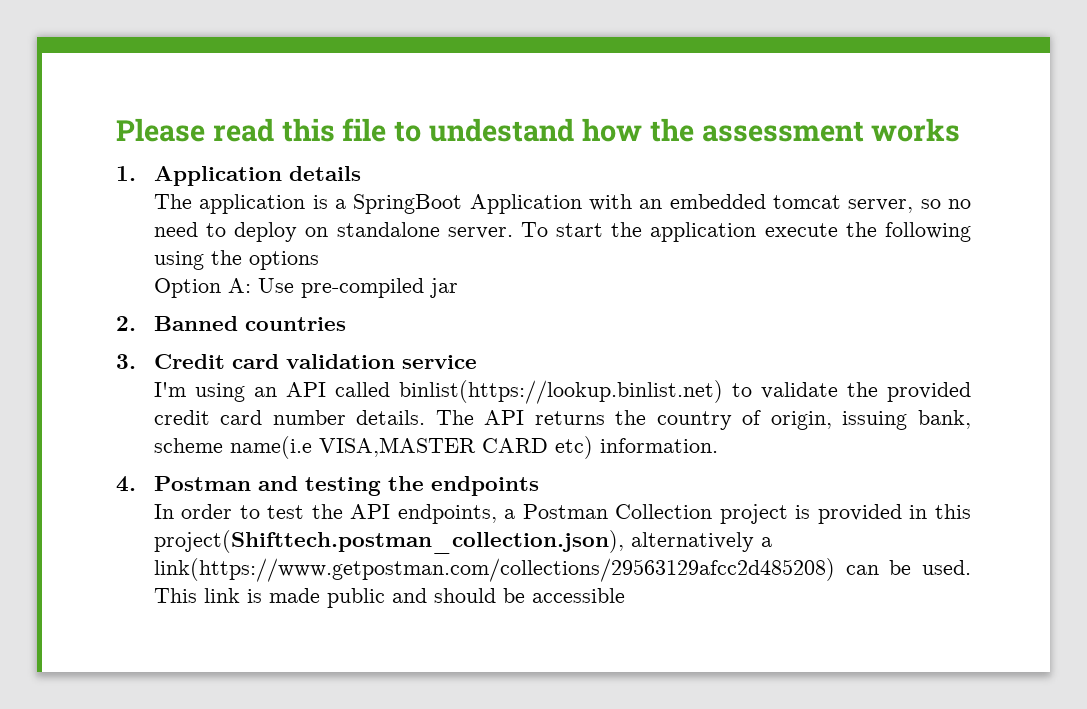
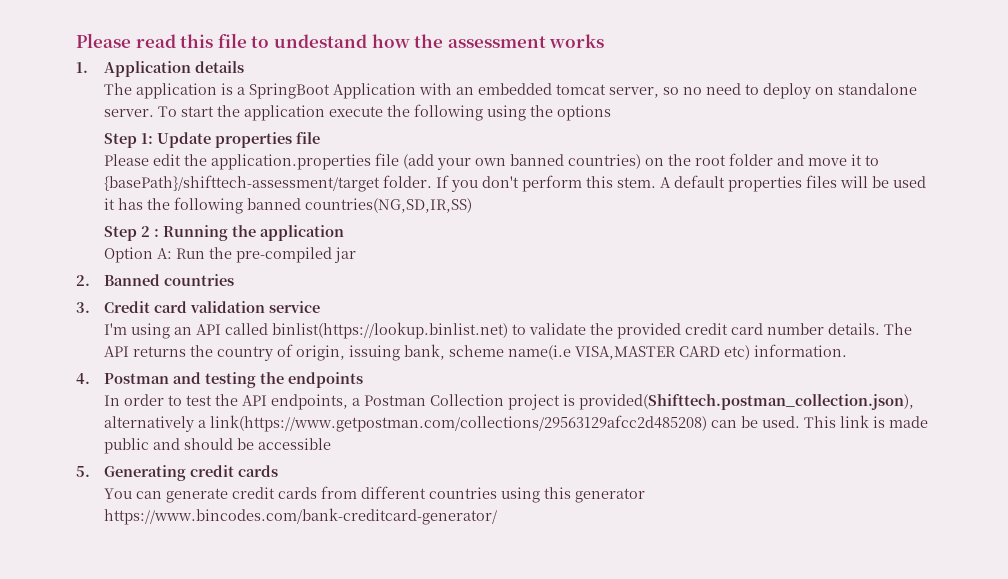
(319, 260) none -> [103,132,320,148] [103,153,879,170] [103,175,926,192] [103,197,472,214] [103,225,344,241] // Step 1: Update properties file // Please edit the application.properties file (add your own banned countries) on the root folder and move it to {basePath}/shifttech-assessment/target folder. If you don't perform this stem. A default properties files will be used it has the following banned countries(NG,SD,IR,SS) // Step 2 : Running the application
[257,278,294,293] Use -> [175,247,232,259] Run the
[817,504,971,524] [153,530,624,554] provided in this project(Shifttech.postman_collection.json), -> [578,394,914,410] provided(Shifttech.postman_collection.json),
(625, 595) none -> [76,465,278,481] [103,486,645,503] [103,508,497,525] // 5. Generating credit cards // You can generate credit cards from different countries using this generator https://www.bincodes.com/bank-creditcard-generator/

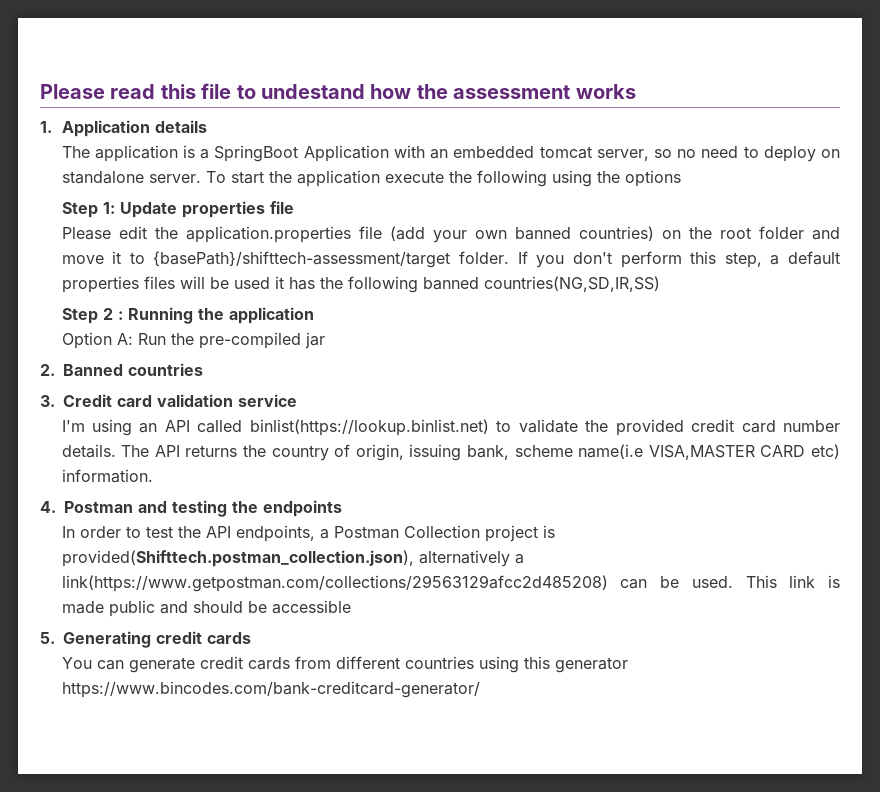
[616,177,671,188] stem. A -> [724,252,780,268] step, a

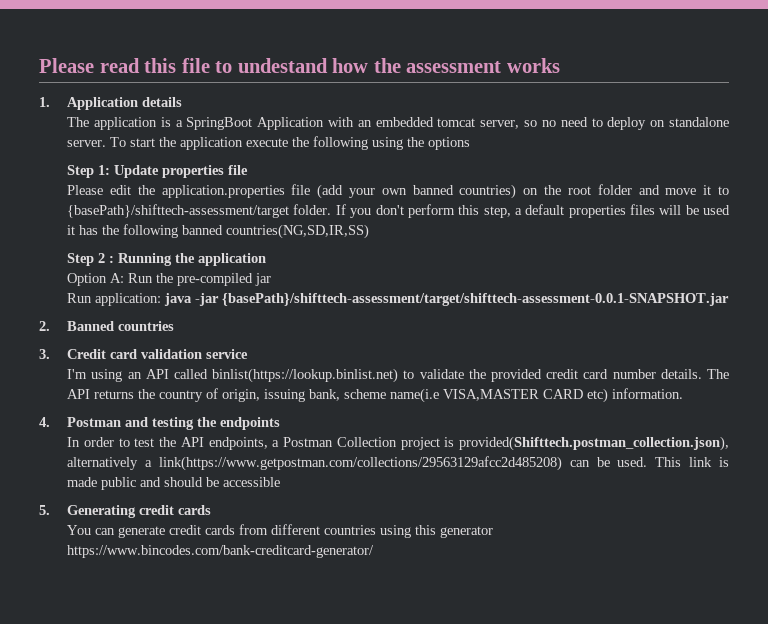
(325, 340) none -> [67,293,730,306] // Run application: java -jar {basePath}/shifttech-assessment/target/shifttech-assessment-0.0.1-SNAPSHOT.jar

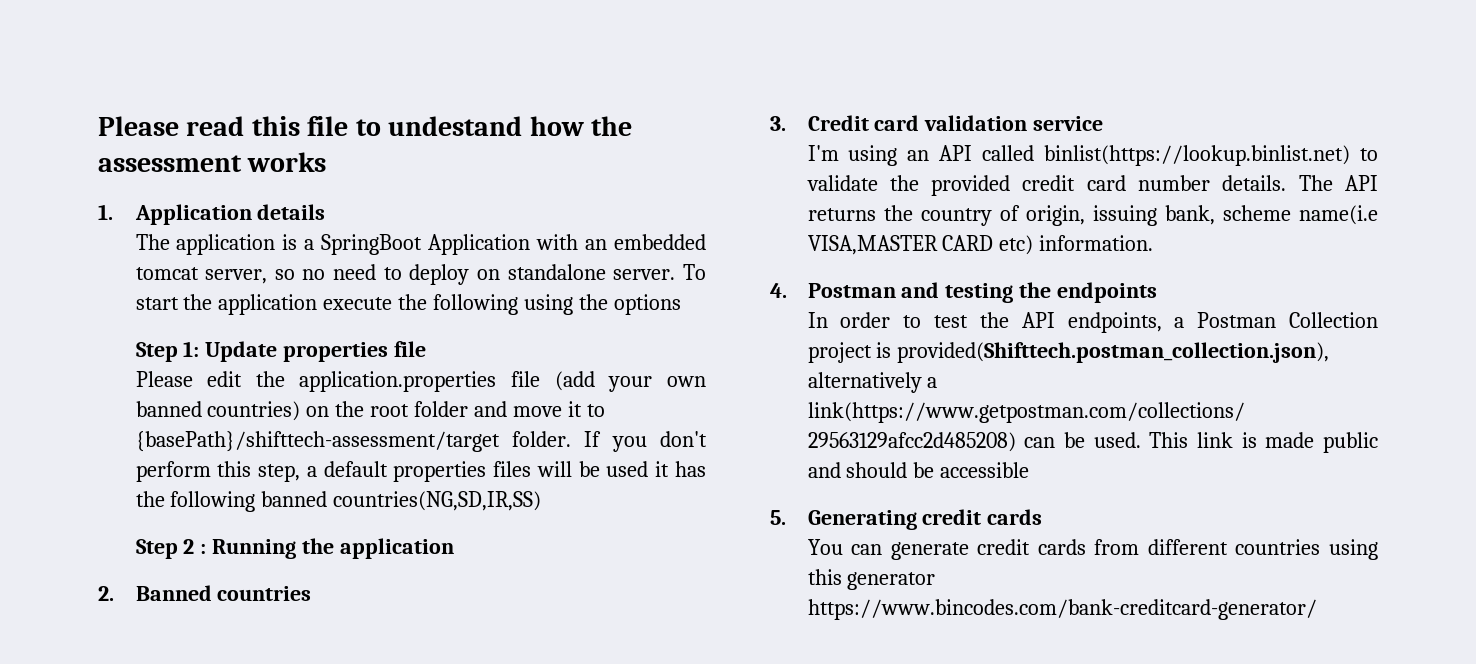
[67,273,272,286] [67,293,730,306] // Option A: Run the pre-compiled jar // Run application: java -jar {basePath}/shifttech-assessment/target/shifttech-assessment-0.0.1-SNAPSHOT.jar -> (455, 548) none

